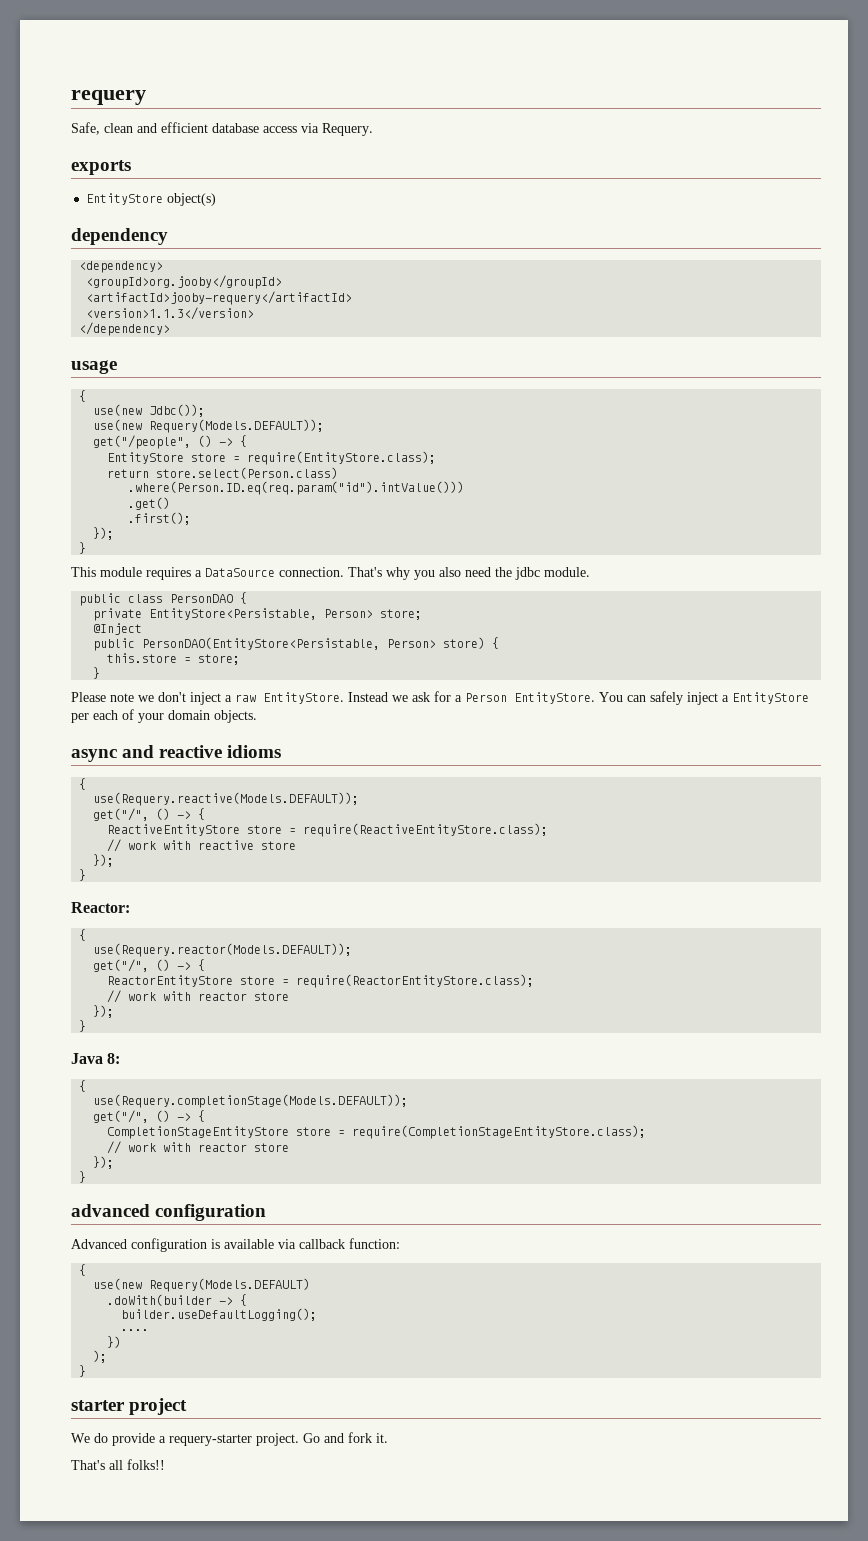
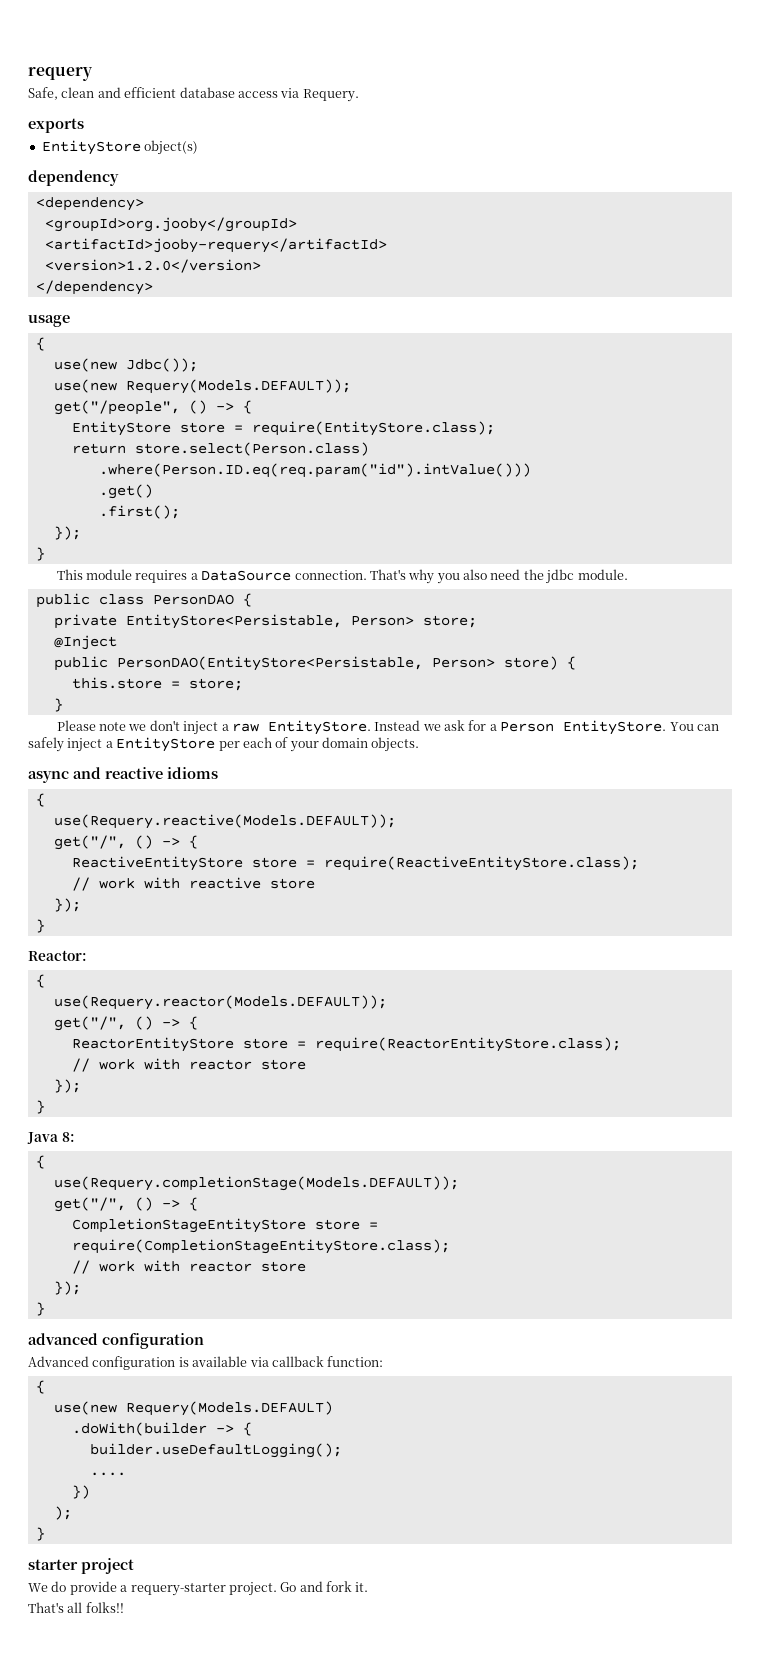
[86,307,255,320] <version>1.1.3</version> -> [44,259,261,273] <version>1.2.0</version>

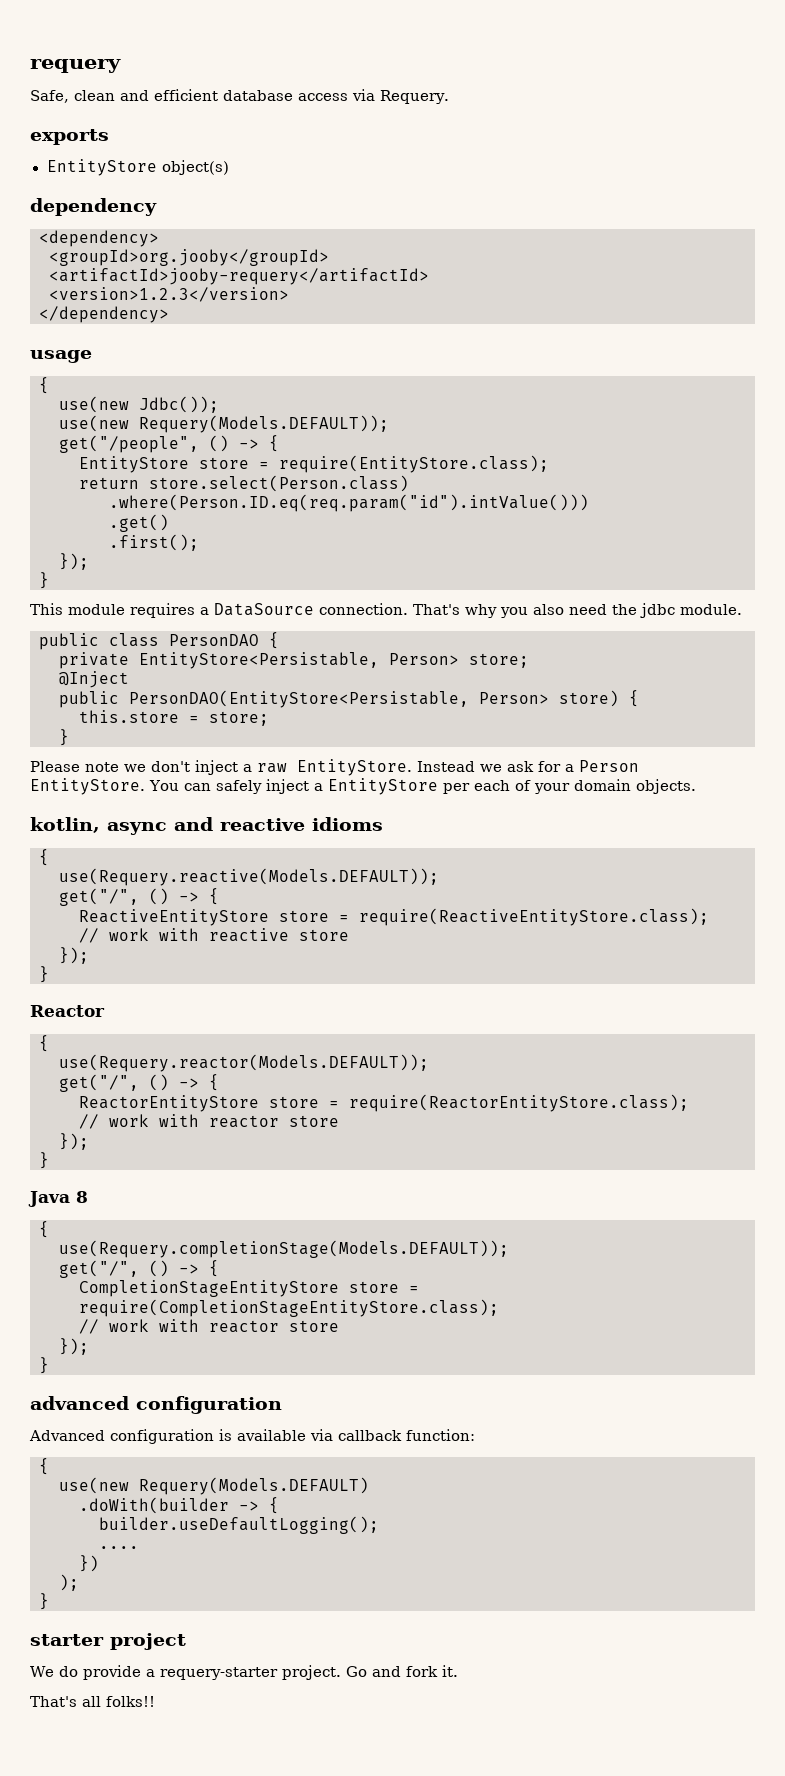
[44,259,261,273] <version>1.2.0</version> -> [49,287,289,302] <version>1.2.3</version>
(420, 744) none -> [30,817,100,833] kotlin,
[28,950,87,961] Reactor: -> [30,1005,105,1017] Reactor
[61,1132,75,1142] 8: -> [76,1191,88,1203] 8

